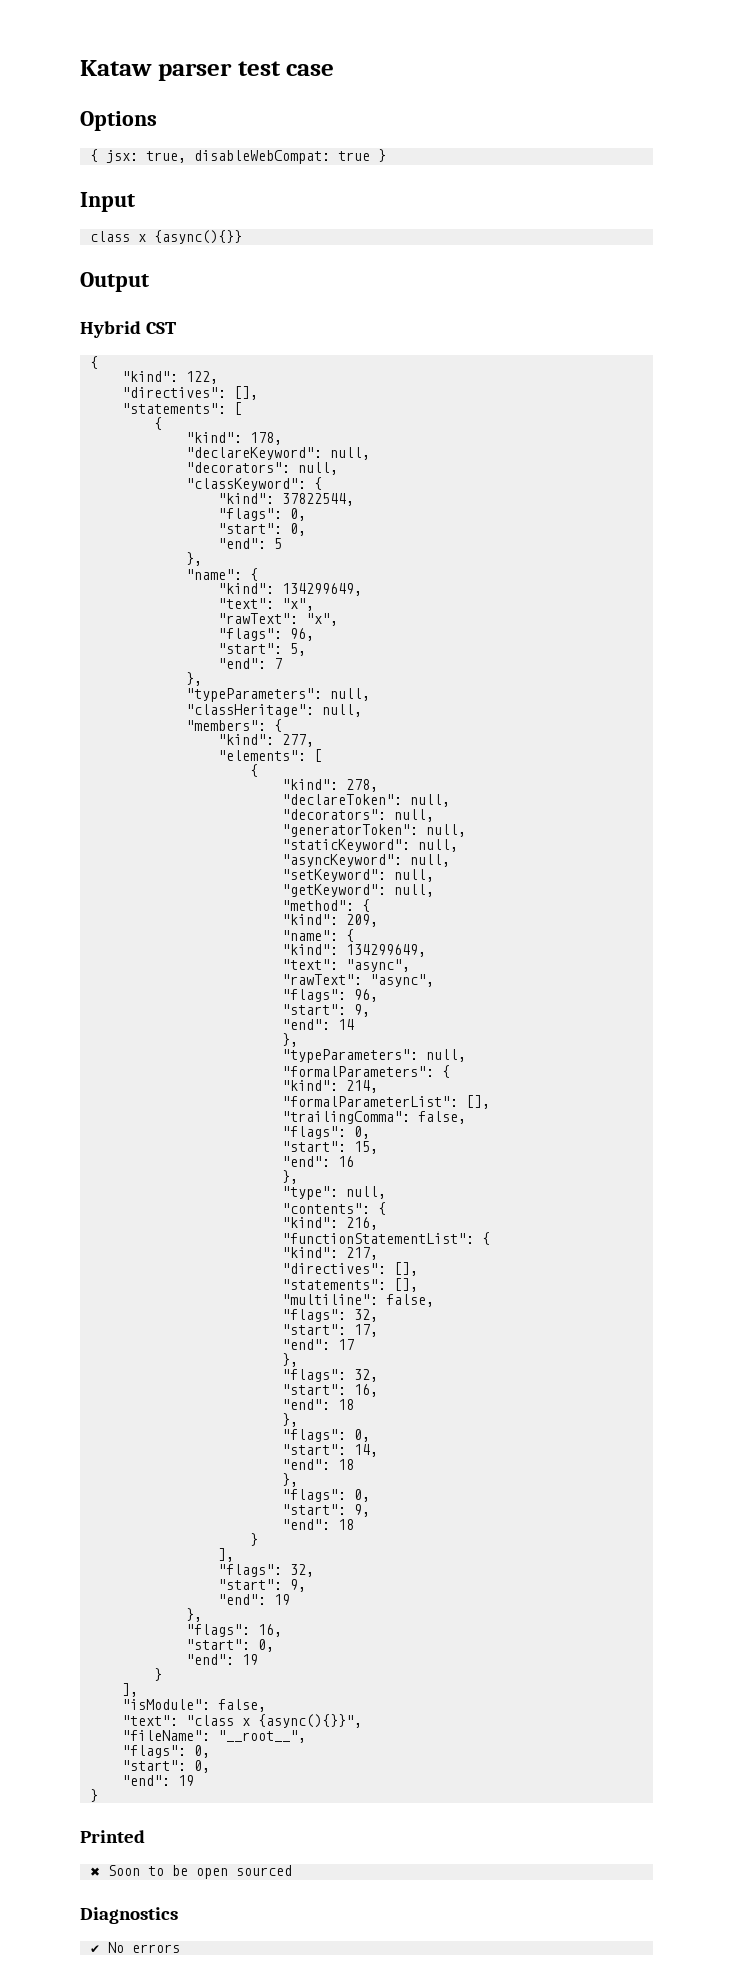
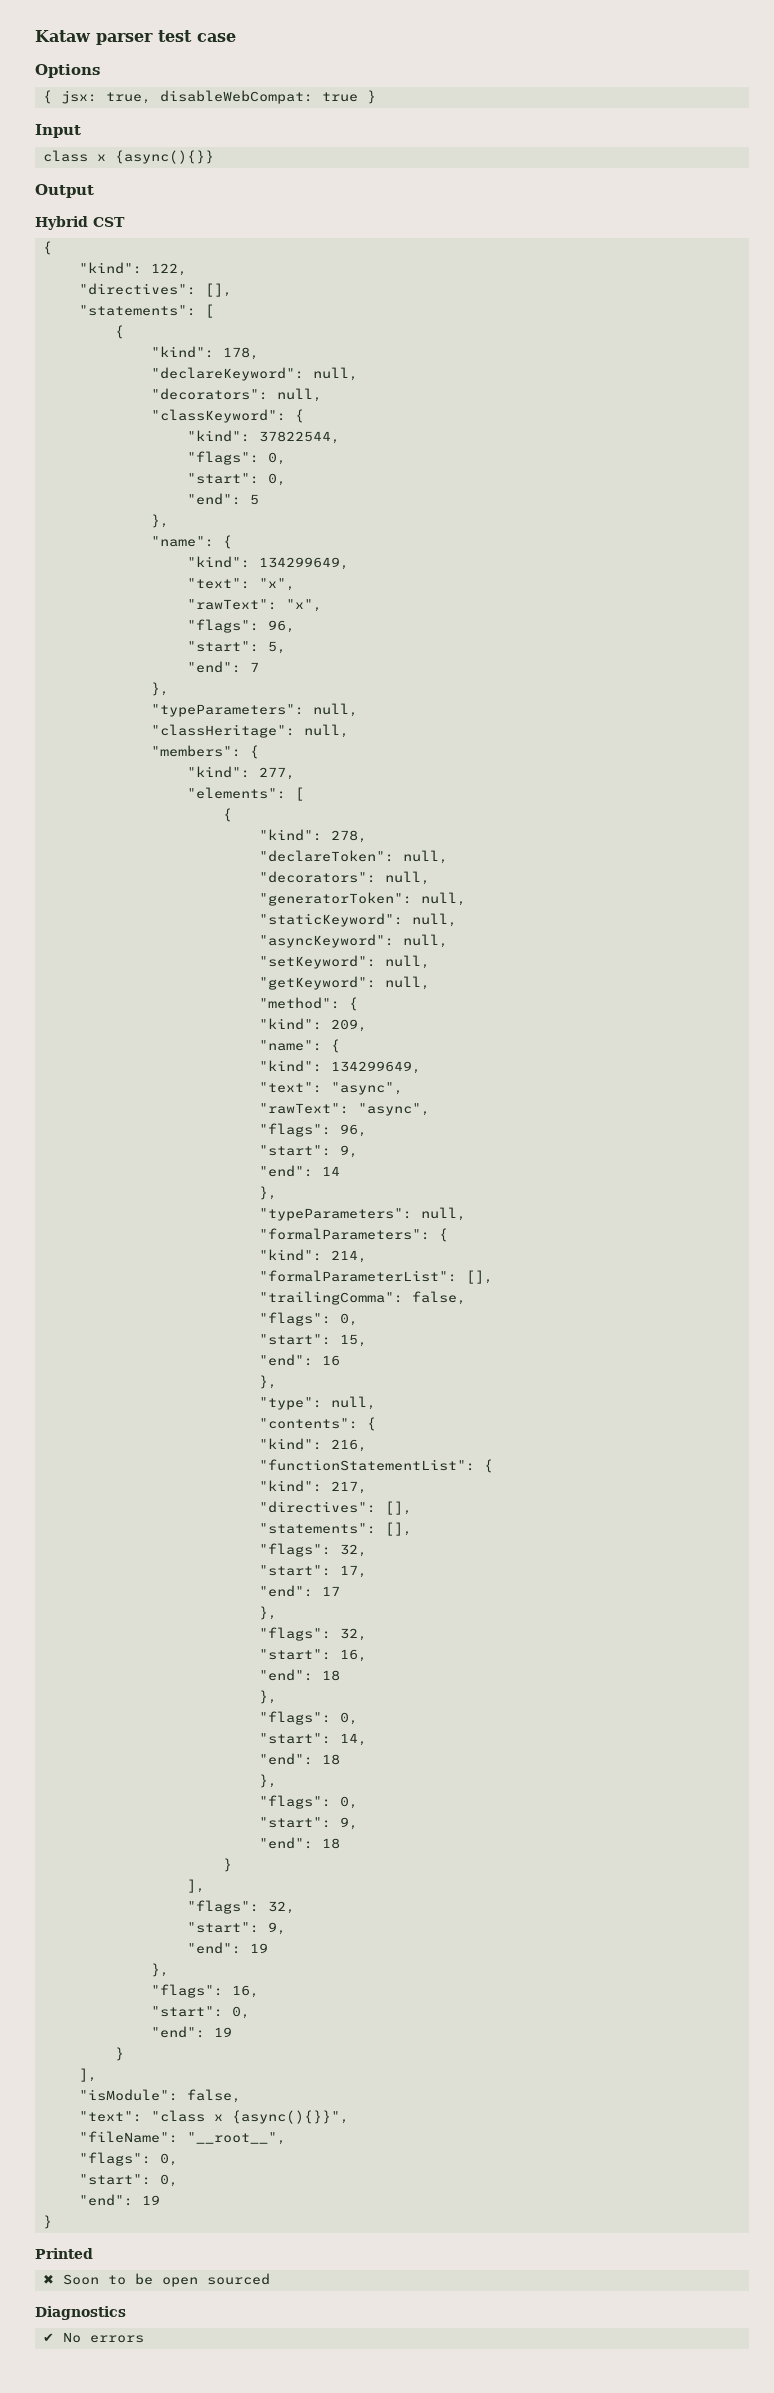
[281,1294,434,1307] // "multiline": false, -> (412, 1529) none

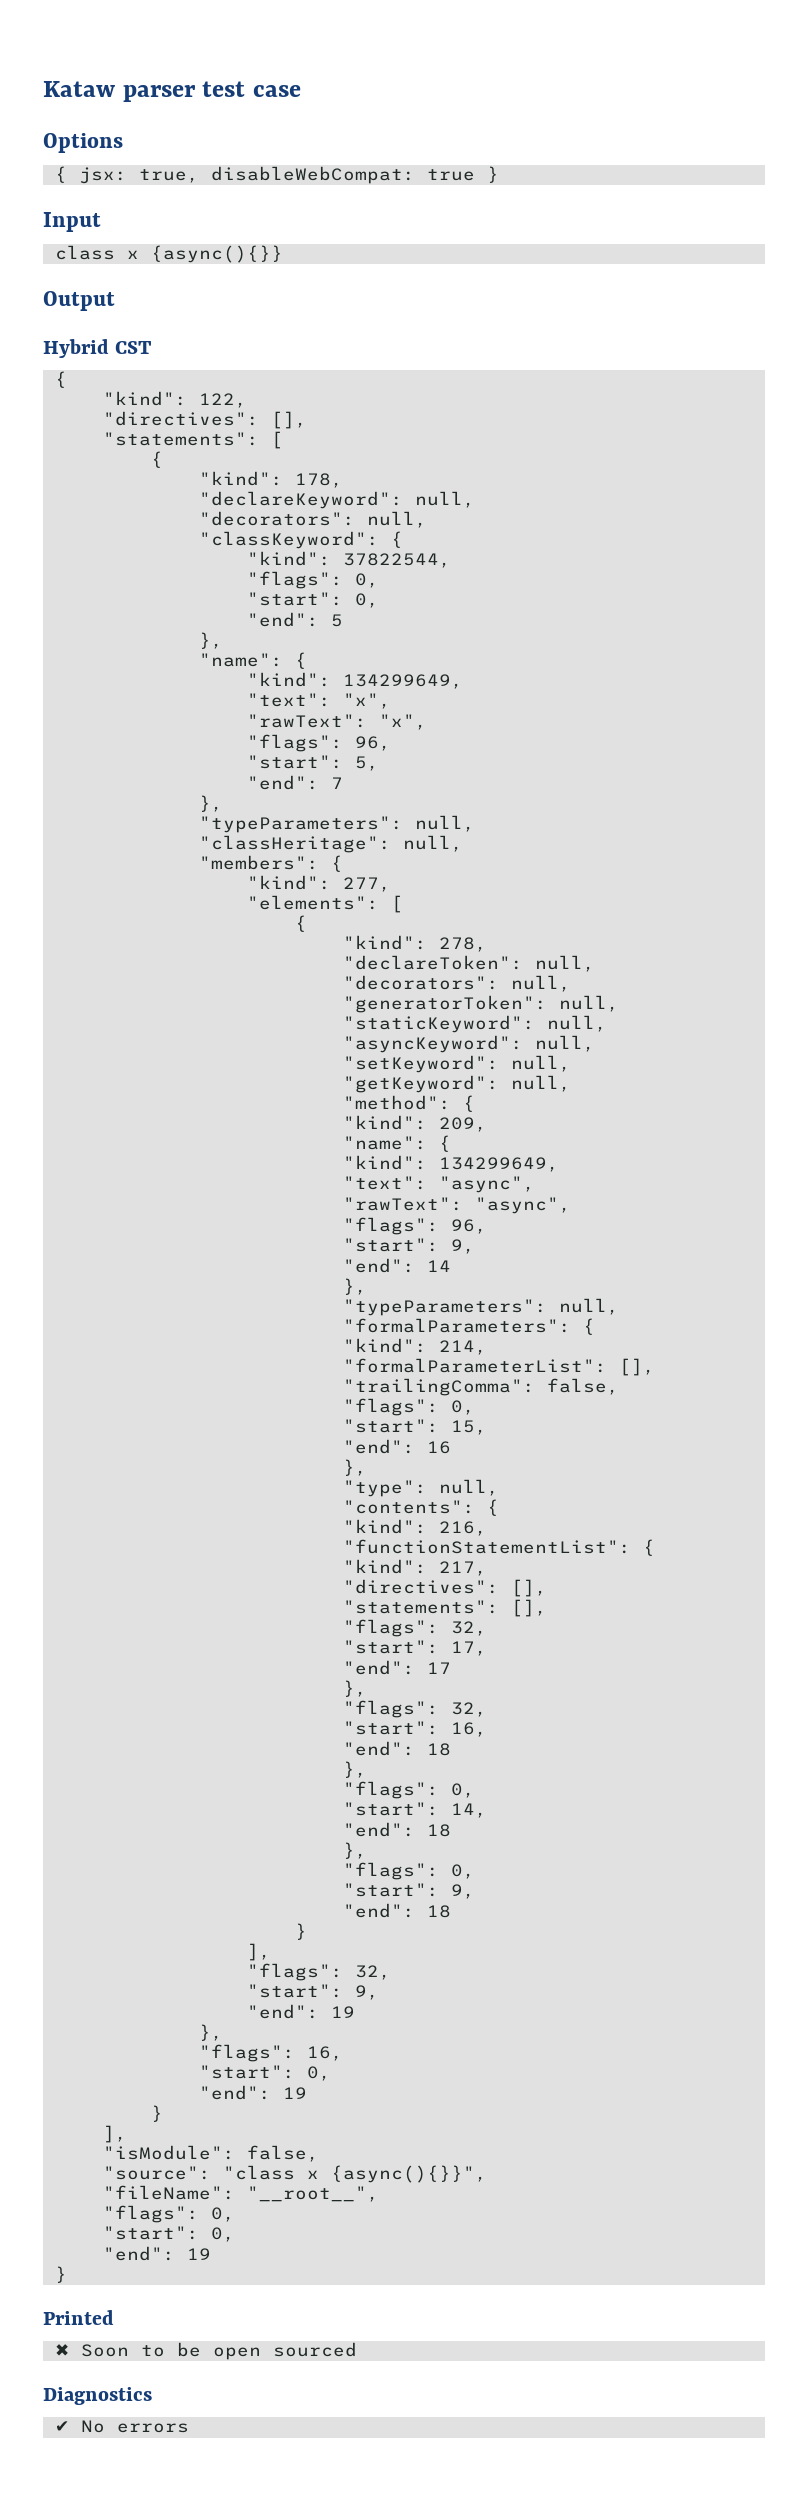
[78,2111,142,2122] "text": -> [103,2166,211,2180] "source":

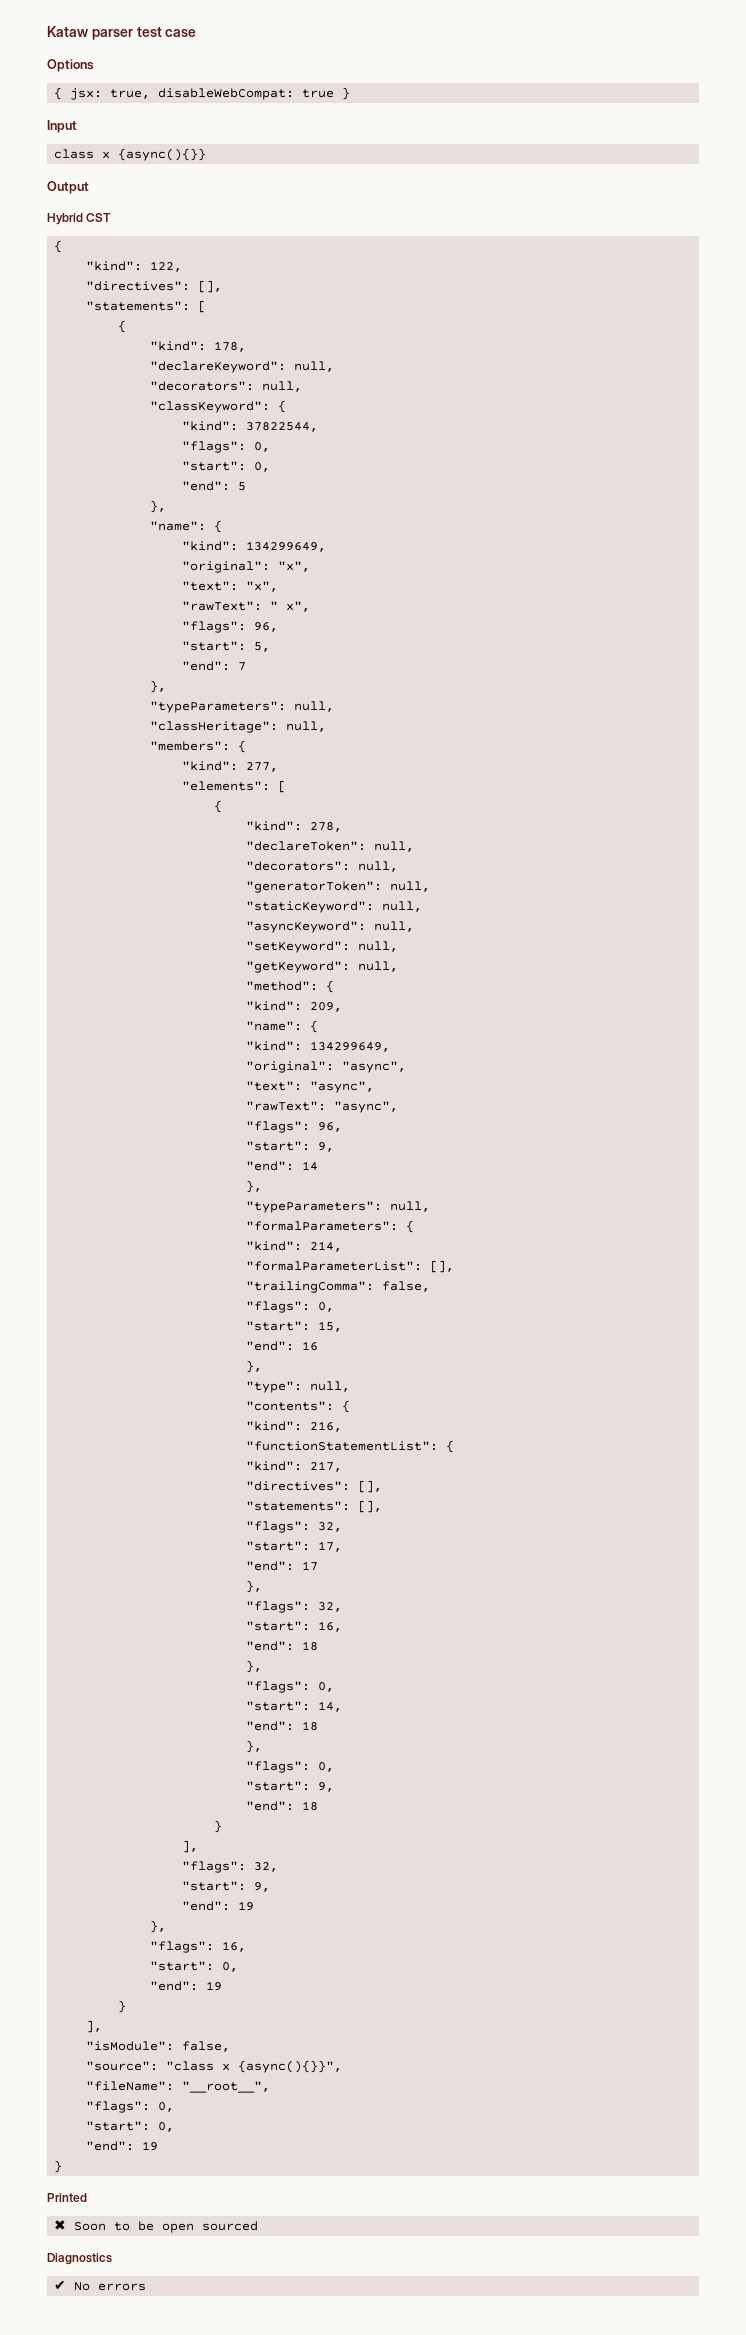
(463, 681) none -> [181,561,310,573] // "original": "x",
[379,714,427,730] "x", -> [269,601,310,612] " x",
(559, 1164) none -> [245,1061,406,1073] // "original": "async",

